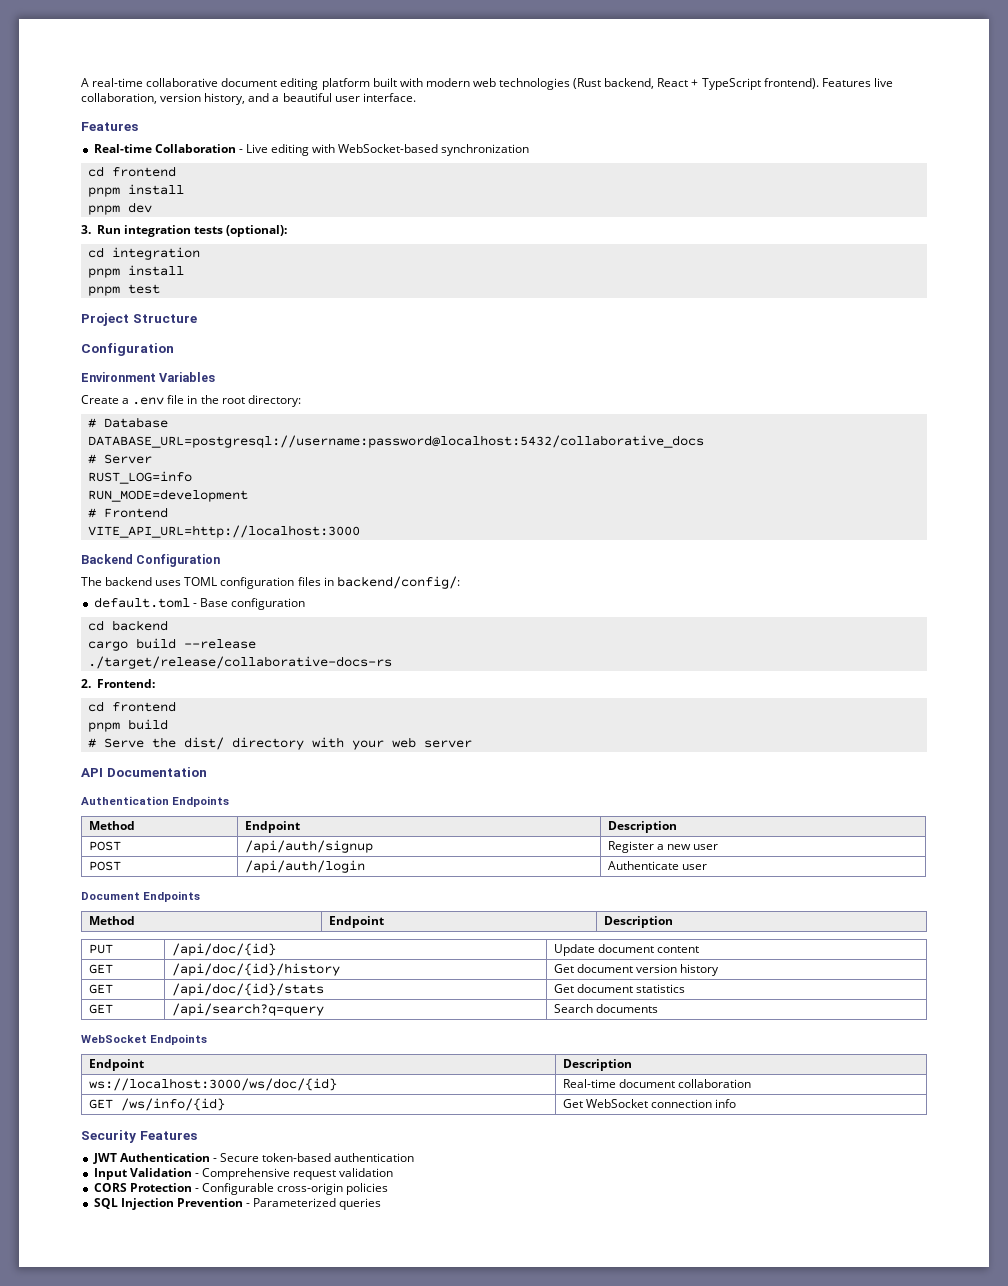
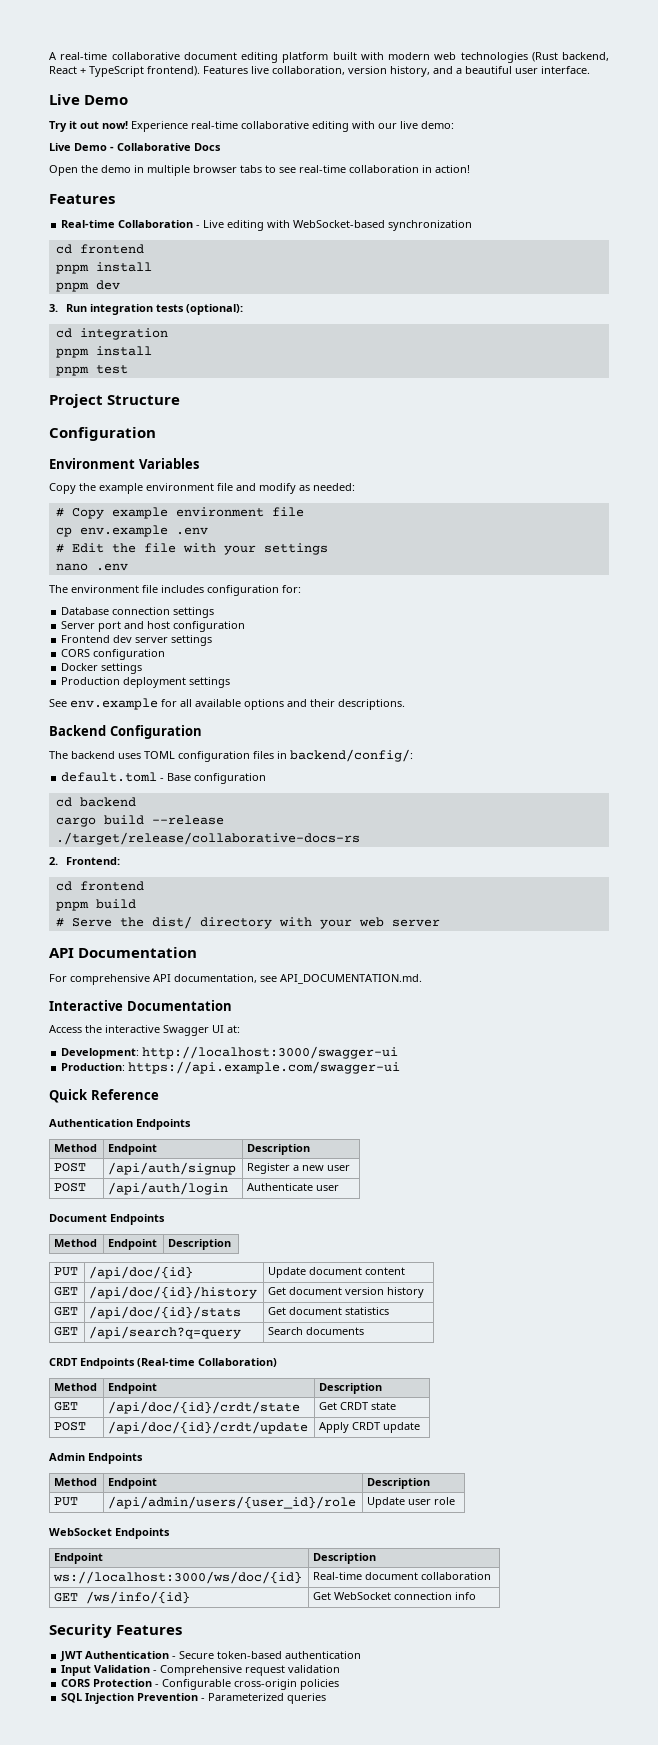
(416, 97) none -> [49,94,129,105] [49,121,454,132] [49,143,221,151] [49,165,470,176] // Live Demo // Try it out now! Experience real-time collaborative editing with our live demo: // Live Demo - Collaborative Docs // Open the demo in multiple browser tabs to see real-time collaboration in action!
[81,395,301,407] [87,417,168,428] [87,435,704,448] [87,454,152,464] [87,471,192,484] [87,489,248,502] [87,507,168,518] [87,525,360,538] Create a .env file in the root directory: // # Database // DATABASE_URL=postgresql://username:password@localhost:5432/collaborative_docs // # Server // RUST_LOG=info // RUN_MODE=development // # Frontend // VITE_API_URL=http://localhost:3000 -> [49,483,355,494] [55,507,304,519] [55,525,208,537] [55,543,328,555] [55,563,128,571] [49,585,301,596] [61,607,215,618] [61,621,246,632] [61,635,213,646] [61,649,166,660] [61,663,143,674] [61,677,231,688] [49,698,405,710] Copy the example environment file and modify as needed: // # Copy example environment file // cp env.example .env // # Edit the file with your settings // nano .env // The environment file includes configuration for: // Database connection settings // Server port and host configuration // Frontend dev server settings // CORS configuration // Docker settings // Production deployment settings // See env.example for all available options and their descriptions.
(207, 772) none -> [49,974,422,985] [49,1000,232,1011] [49,1025,240,1036] [61,1046,399,1059] [61,1061,401,1074] [49,1089,159,1103] // For comprehensive API documentation, see API_DOCUMENTATION.md. // Interactive Documentation // Access the interactive Swagger UI at: // Development: http://localhost:3000/swagger-ui // Production: https://api.example.com/swagger-ui // Quick Reference
(658, 1008) none -> [49,1358,277,1369] [54,1383,98,1391] [108,1383,158,1394] [319,1383,383,1394] [54,1402,79,1411] [108,1401,301,1414] [319,1402,397,1410] [54,1422,87,1431] [108,1421,309,1434] [319,1422,421,1433] [49,1453,143,1464] [54,1478,98,1486] [108,1478,158,1489] [367,1478,431,1489] [54,1497,79,1506] [108,1496,357,1509] [367,1497,456,1508] // CRDT Endpoints (Real-time Collaboration) // Method | Endpoint | Description // GET | /api/doc/{id}/crdt/state | Get CRDT state // POST | /api/doc/{id}/crdt/update | Apply CRDT update // Admin Endpoints // Method | Endpoint | Description // PUT | /api/admin/users/{user_id}/role | Update user role

